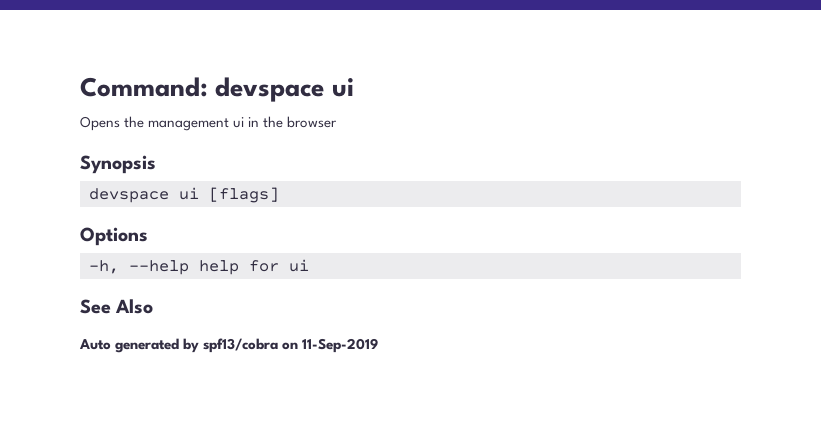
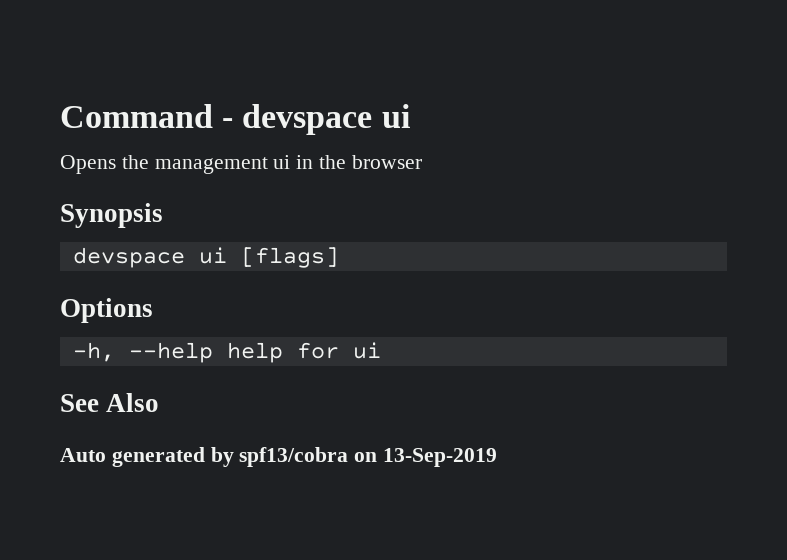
[80,77,208,97] Command: -> [60,104,234,128] Command -
[302,338,379,353] 11-Sep-2019 -> [383,448,498,467] 13-Sep-2019

